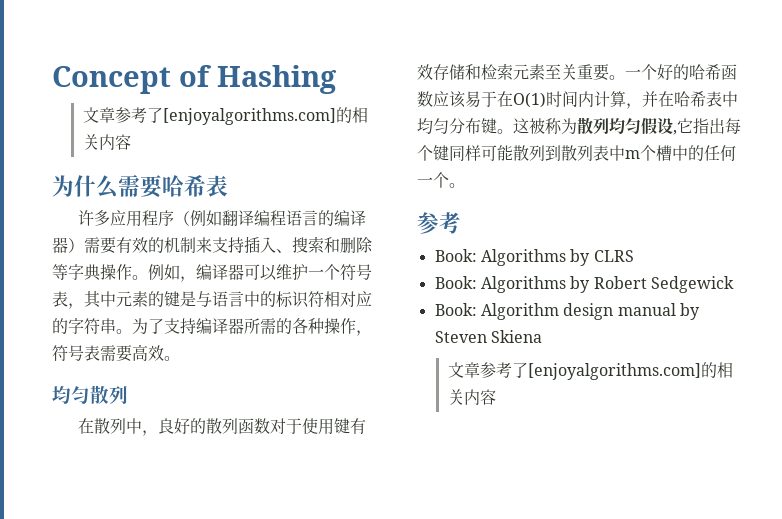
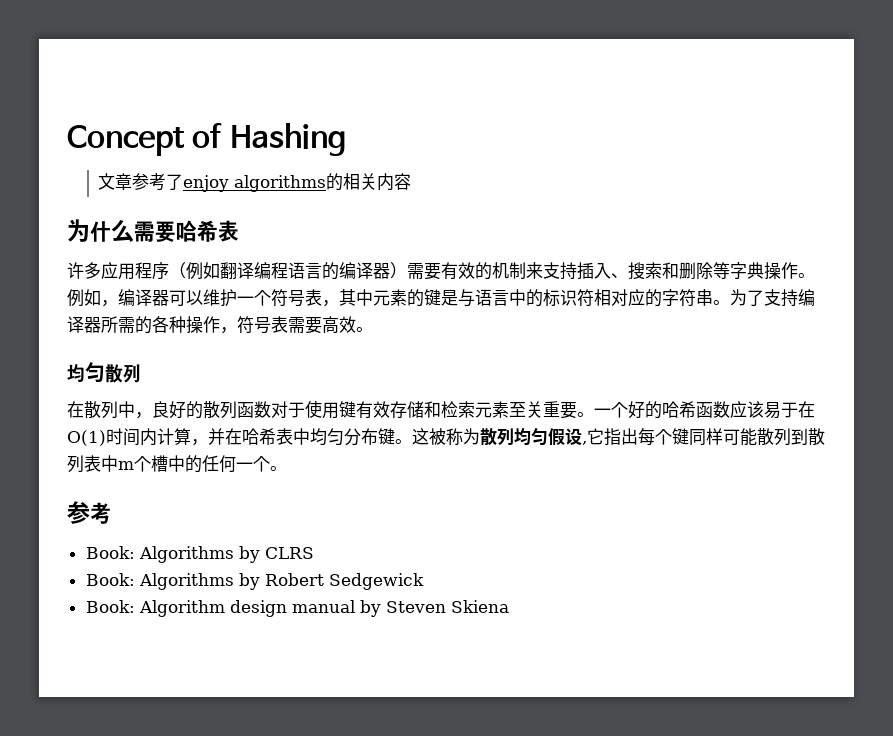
[162,108,336,125] [enjoyalgorithms.com] -> [183,175,327,192] enjoy algorithms
[447,362,733,380] [447,389,496,405] // 文章参考了[enjoyalgorithms.com]的相关内容 -> (509, 606) none

